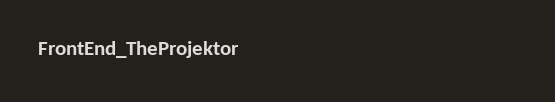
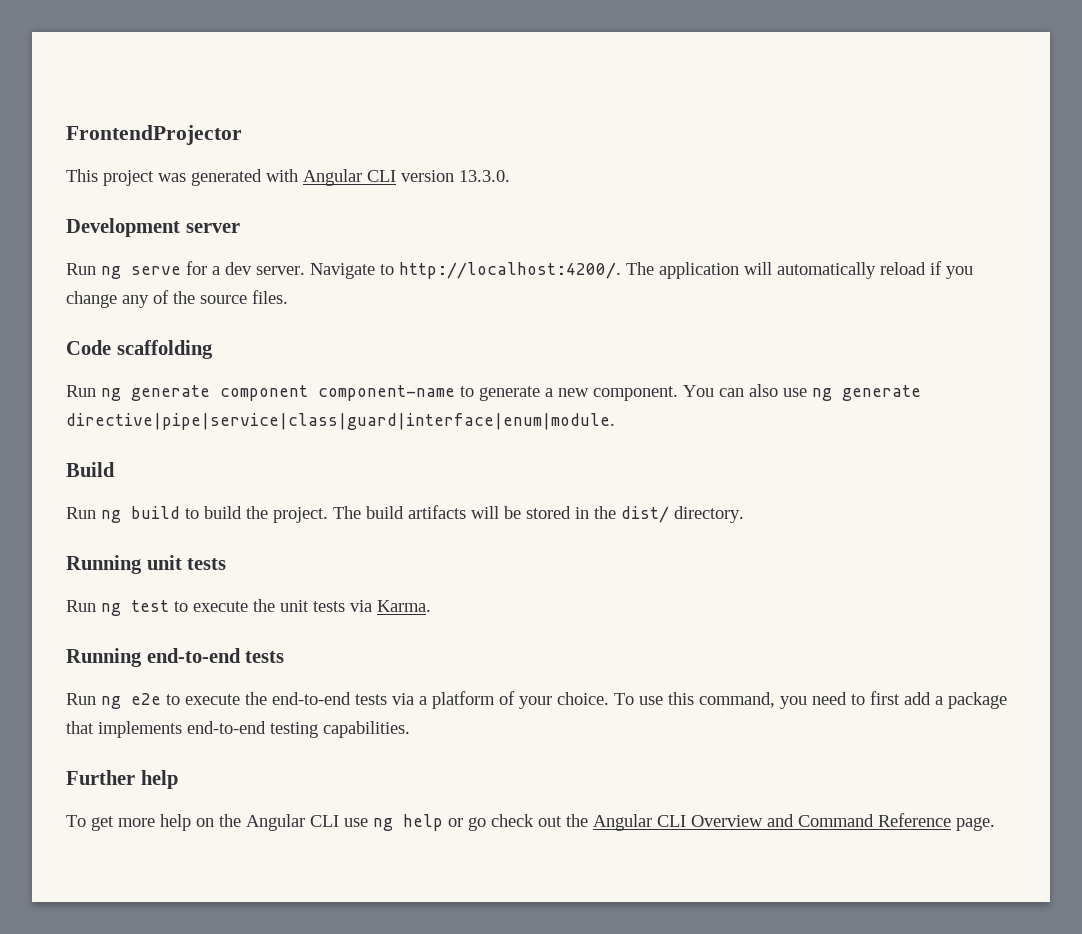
[38,41,239,58] FrontEnd_TheProjektor -> [66,125,242,145] [66,169,510,186] [66,218,240,237] [66,261,973,279] [66,290,288,308] [66,340,213,359] [66,384,921,401] [66,413,615,430] [66,462,115,477] [66,505,744,523] [66,555,227,574] [66,599,431,616] [66,648,285,667] [66,691,1007,709] [66,721,410,738] [66,770,178,789] [66,813,995,831] FrontendProjector // This project was generated with Angular CLI version 13.3.0. // Development server // Run ng serve for a dev server. Navigate to http://localhost:4200/. The application will automatically reload if you change any of the source files. // Code scaffolding // Run ng generate component component-name to generate a new component. You can also use ng generate directive|pipe|service|class|guard|interface|enum|module. // Build // Run ng build to build the project. The build artifacts will be stored in the dist/ directory. // Running unit tests // Run ng test to execute the unit tests via Karma. // Running end-to-end tests // Run ng e2e to execute the end-to-end tests via a platform of your choice. To use this command, you need to first add a package that implements end-to-end testing capabilities. // Further help // To get more help on the Angular CLI use ng help or go check out the Angular CLI Overview and Command Reference page.

